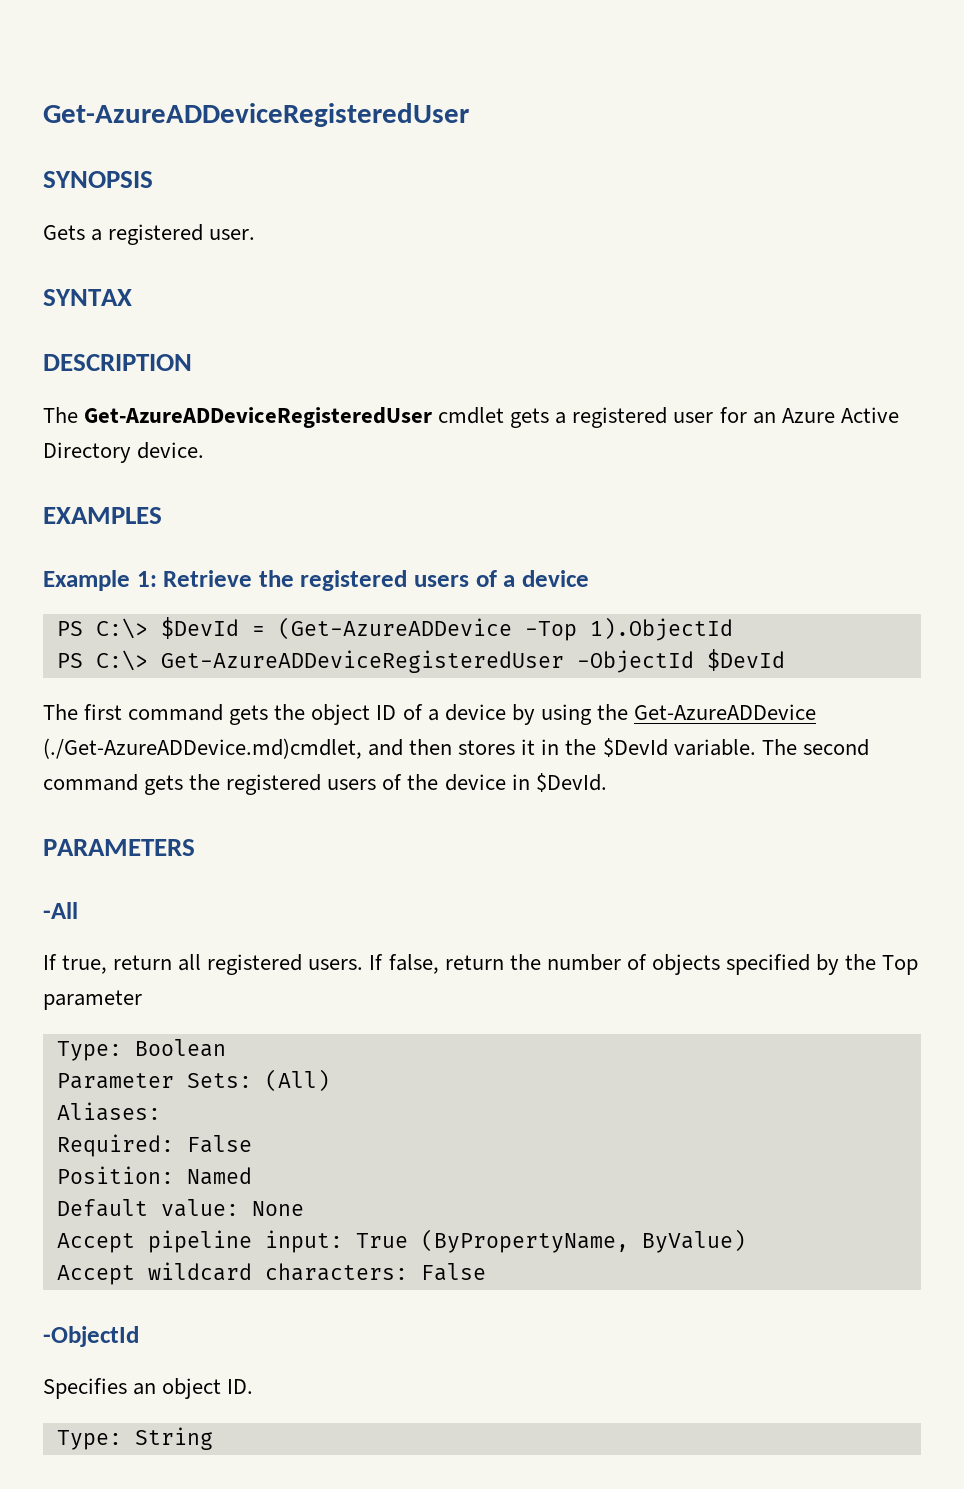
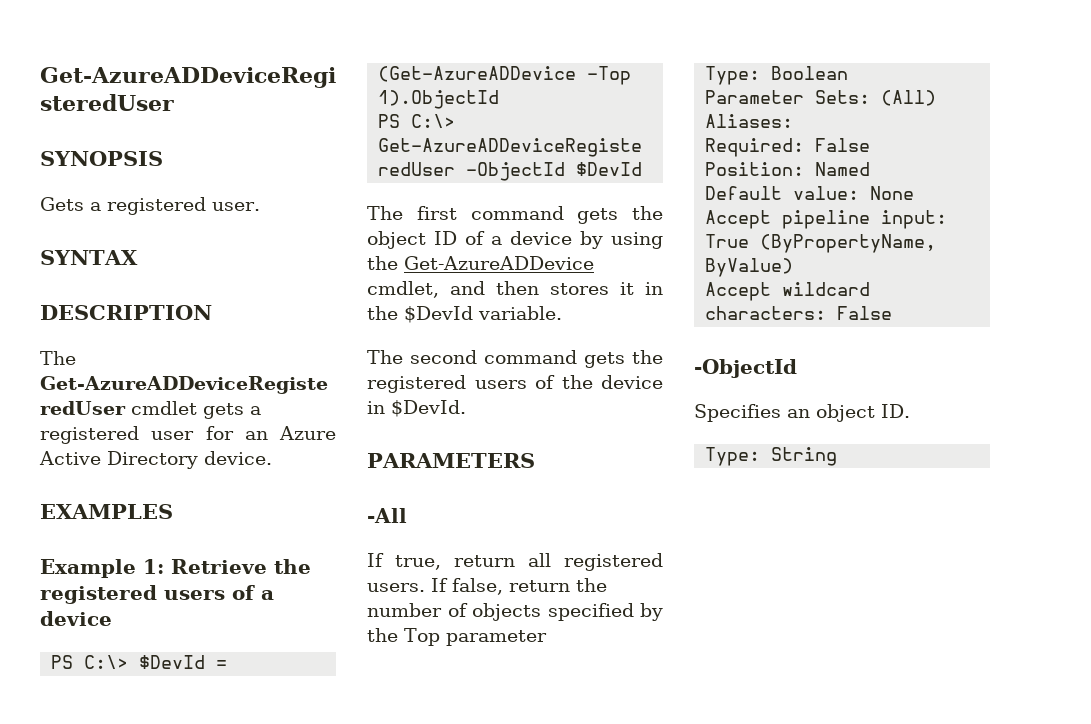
[43,738,362,759] (./Get-AzureADDevice.md)cmdlet, -> [367,281,439,298] cmdlet,
(756, 747) none -> (562, 313) //

